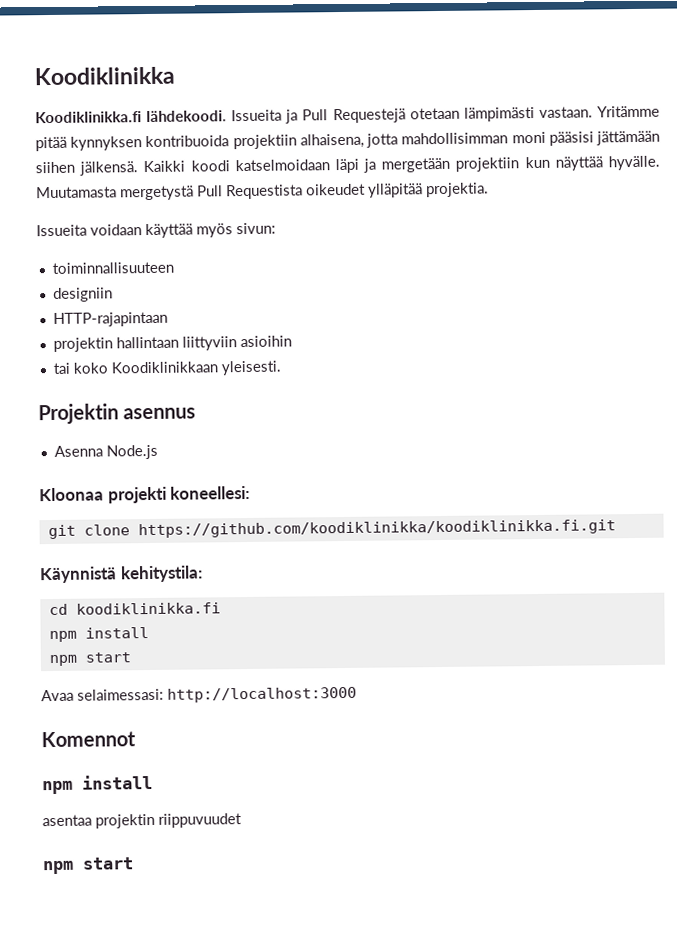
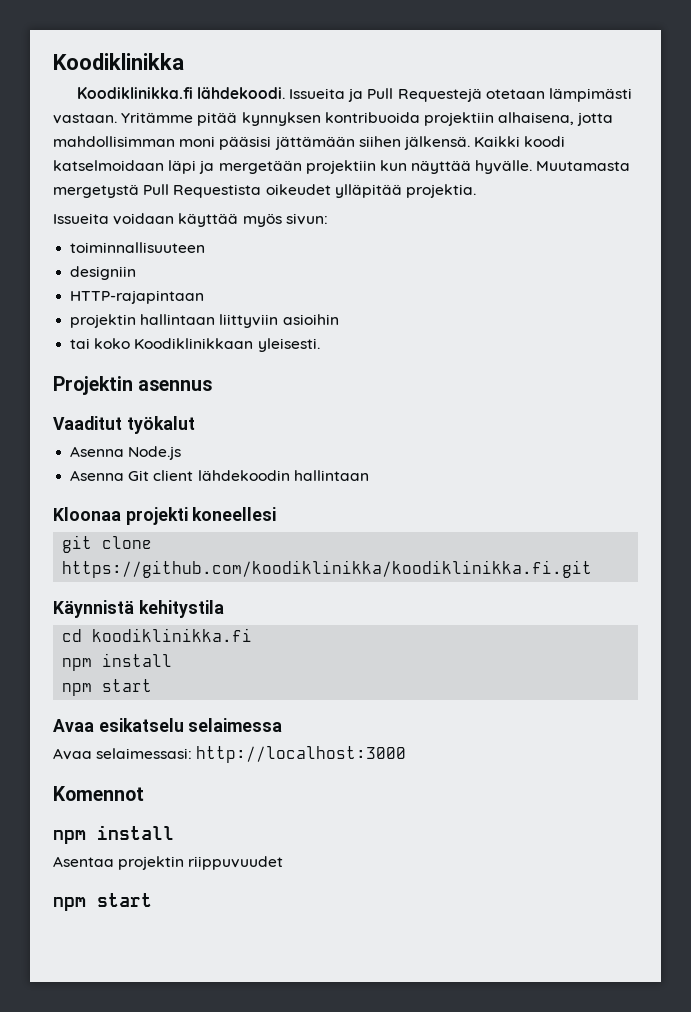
(197, 413) none -> [53,416,195,434] // Vaaditut työkalut
(158, 452) none -> [70,470,369,481] // Asenna Git client lähdekoodin hallintaan
[170,485,251,500] koneellesi: -> [192,507,277,521] koneellesi
[119,565,203,583] kehitystila: -> [138,600,224,618] kehitystila
(131, 657) none -> [53,718,283,732] // Avaa esikatselu selaimessa
[42,814,92,827] asentaa -> [53,856,114,867] Asentaa

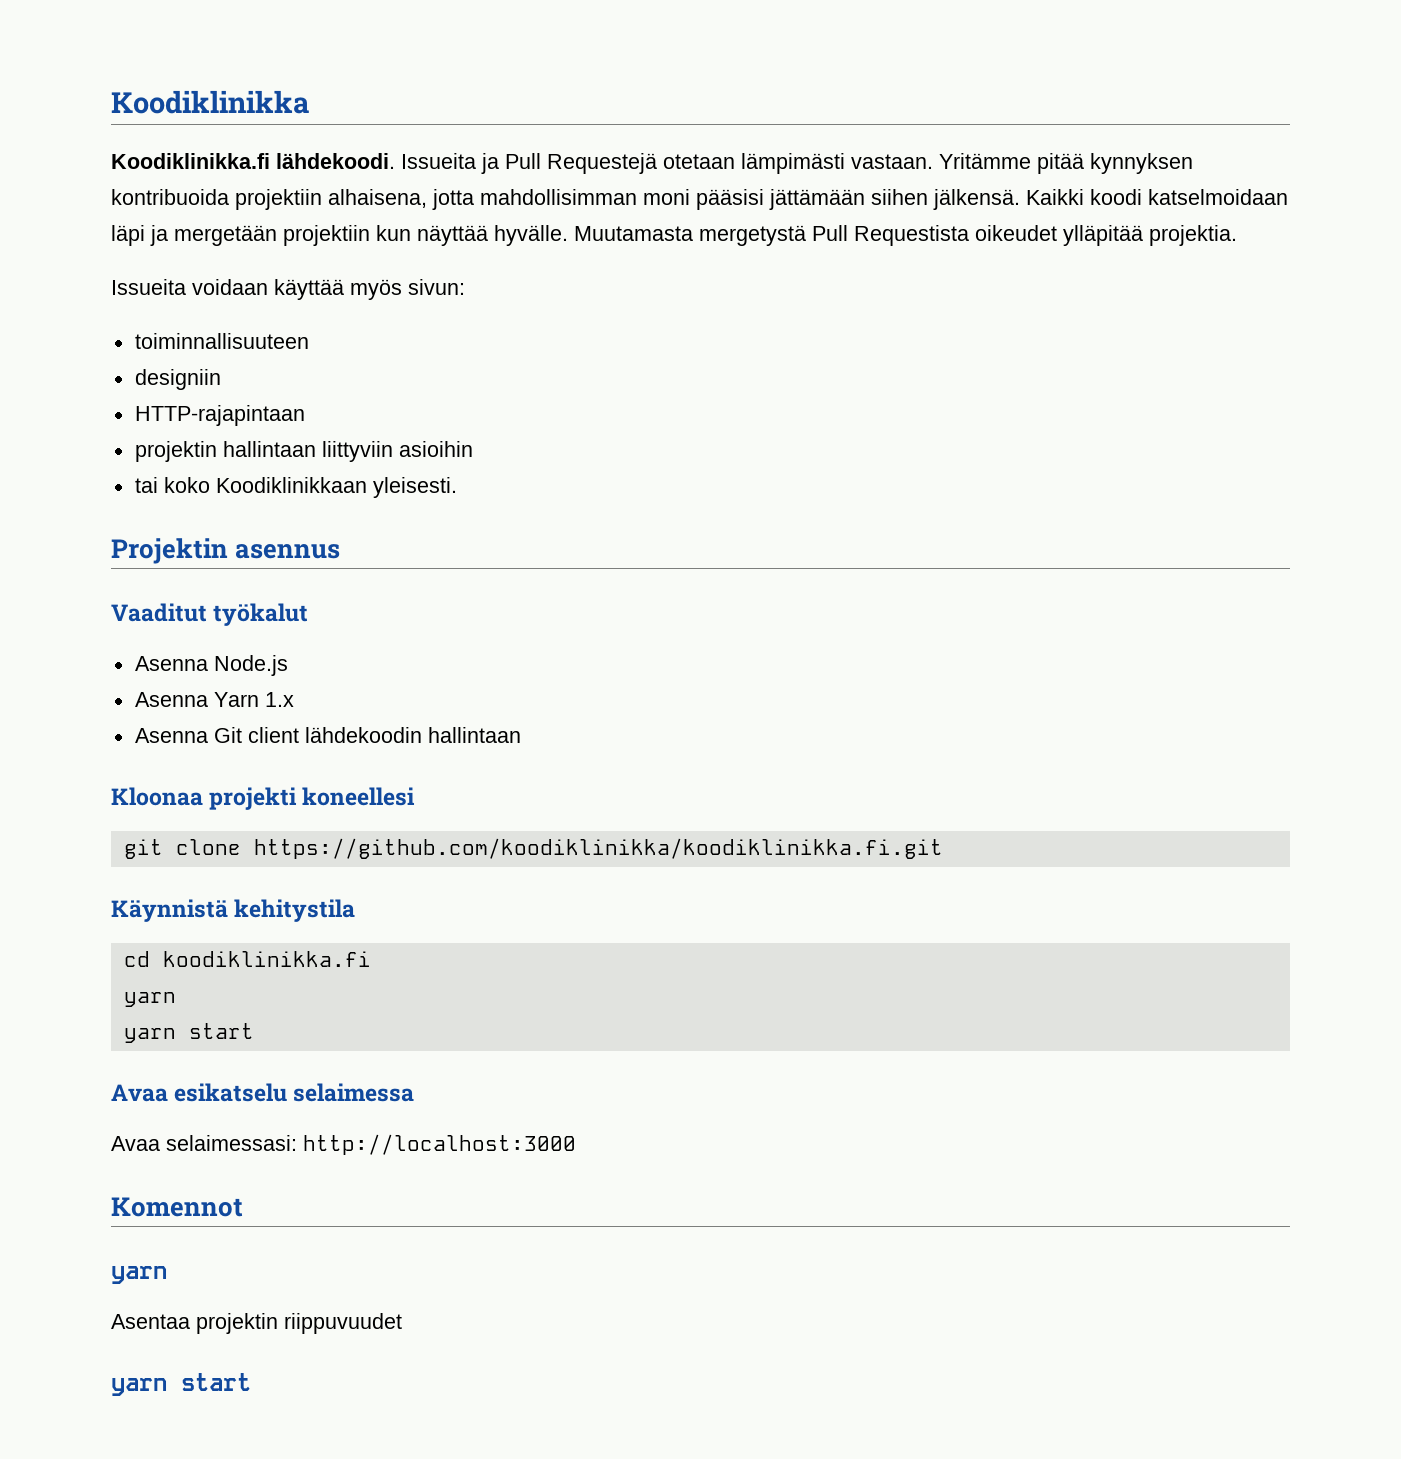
(182, 453) none -> [134,692,294,707] // Asenna Yarn 1.x
[62,653,173,671] [62,683,93,696] npm install // npm -> [123,992,176,1007] [123,1028,176,1043] yarn // yarn
[53,825,174,844] npm install -> [111,1266,167,1284] yarn
[53,897,86,911] npm -> [111,1378,167,1396] yarn

